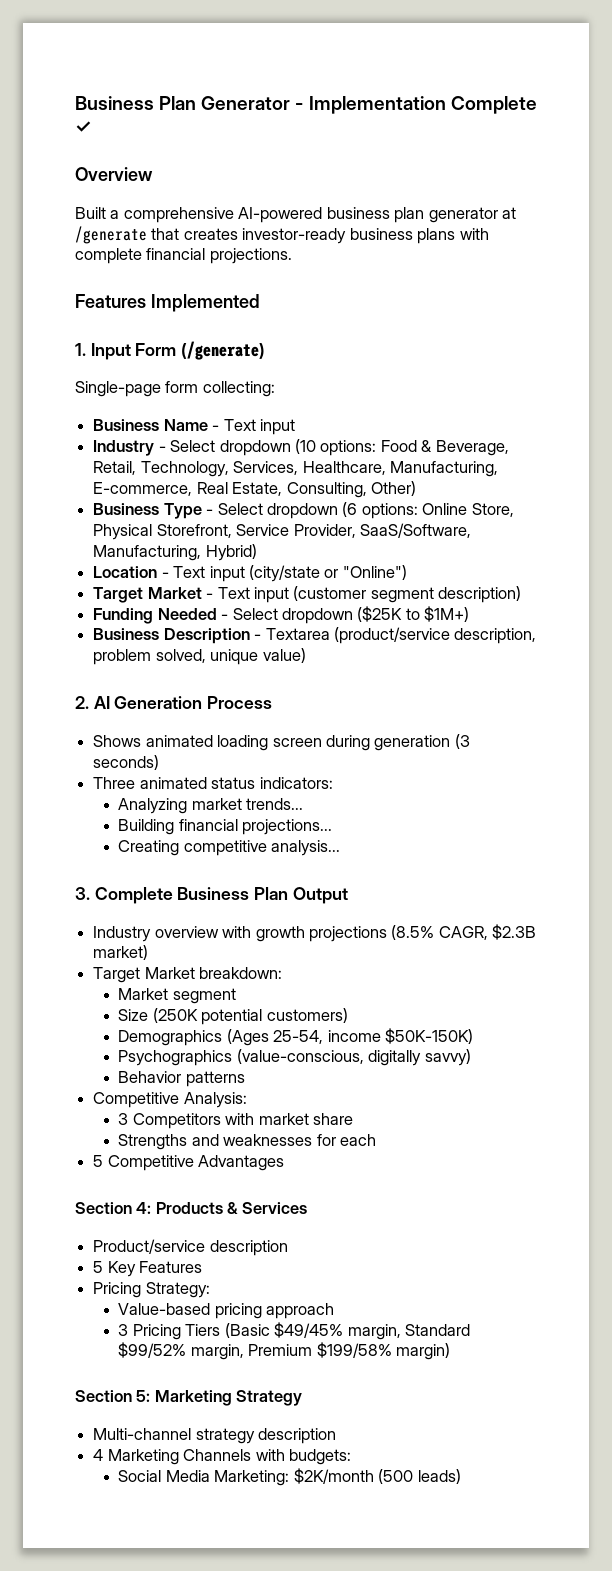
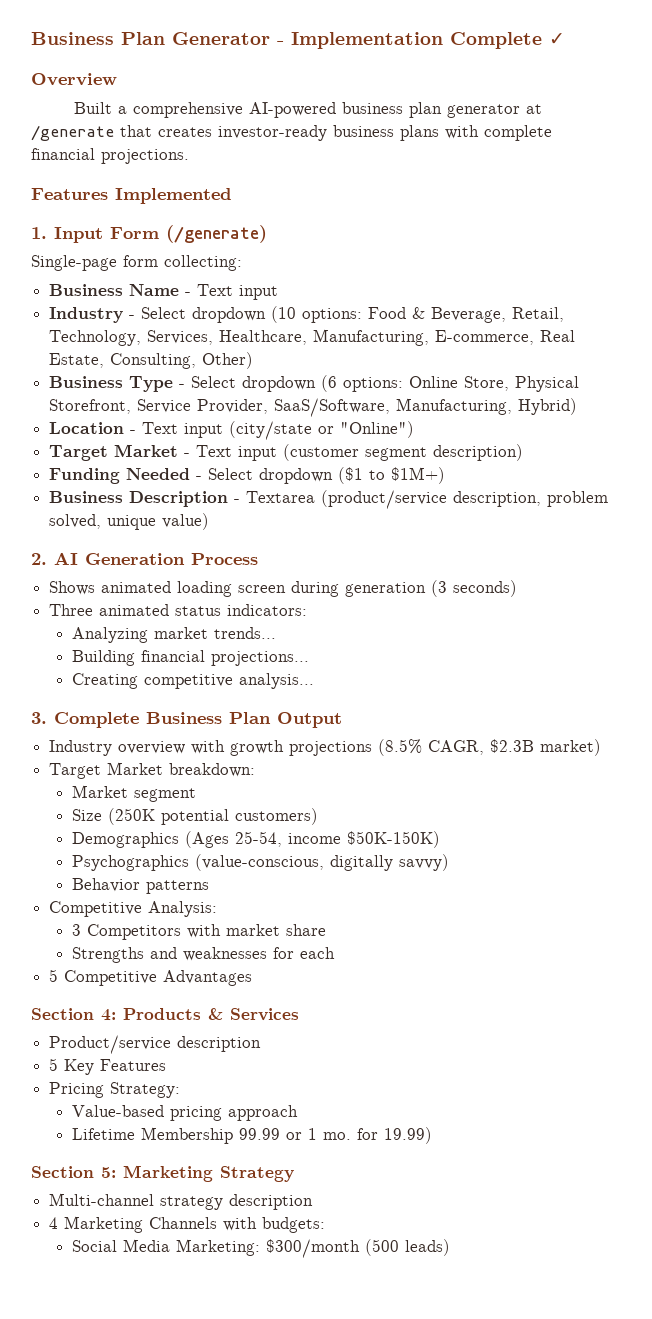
[357,606,403,622] ($25K -> [338,467,364,484] ($1
[118,1322,471,1340] [118,1342,451,1360] 3 Pricing Tiers (Basic $49/45% margin, Standard $99/52% margin, Premium $199/58% margin) -> [71,1127,432,1144] Lifetime Membership 99.99 or 1 mo. for 19.99)
[293,1468,374,1484] $2K/month -> [265,1239,360,1258] $300/month

